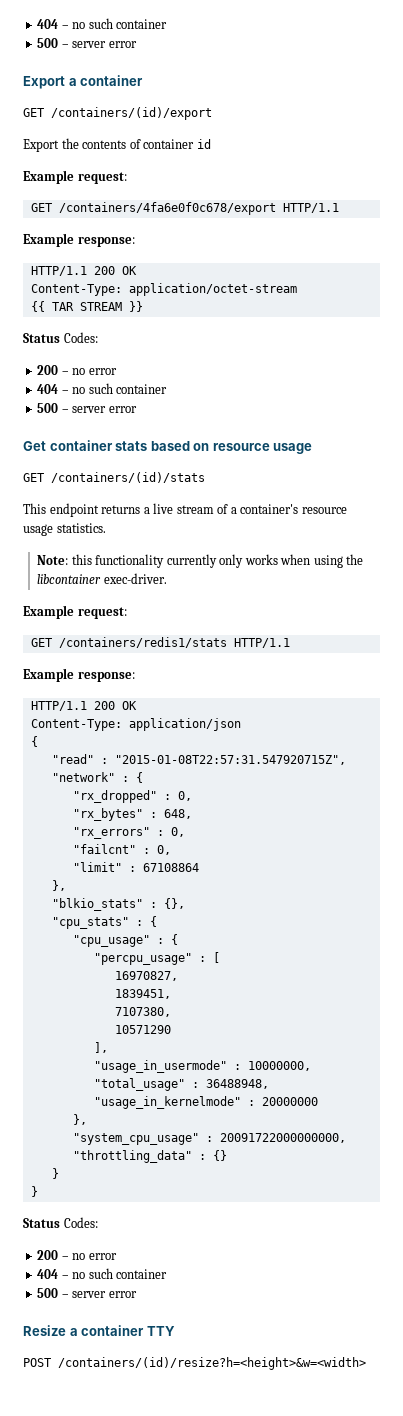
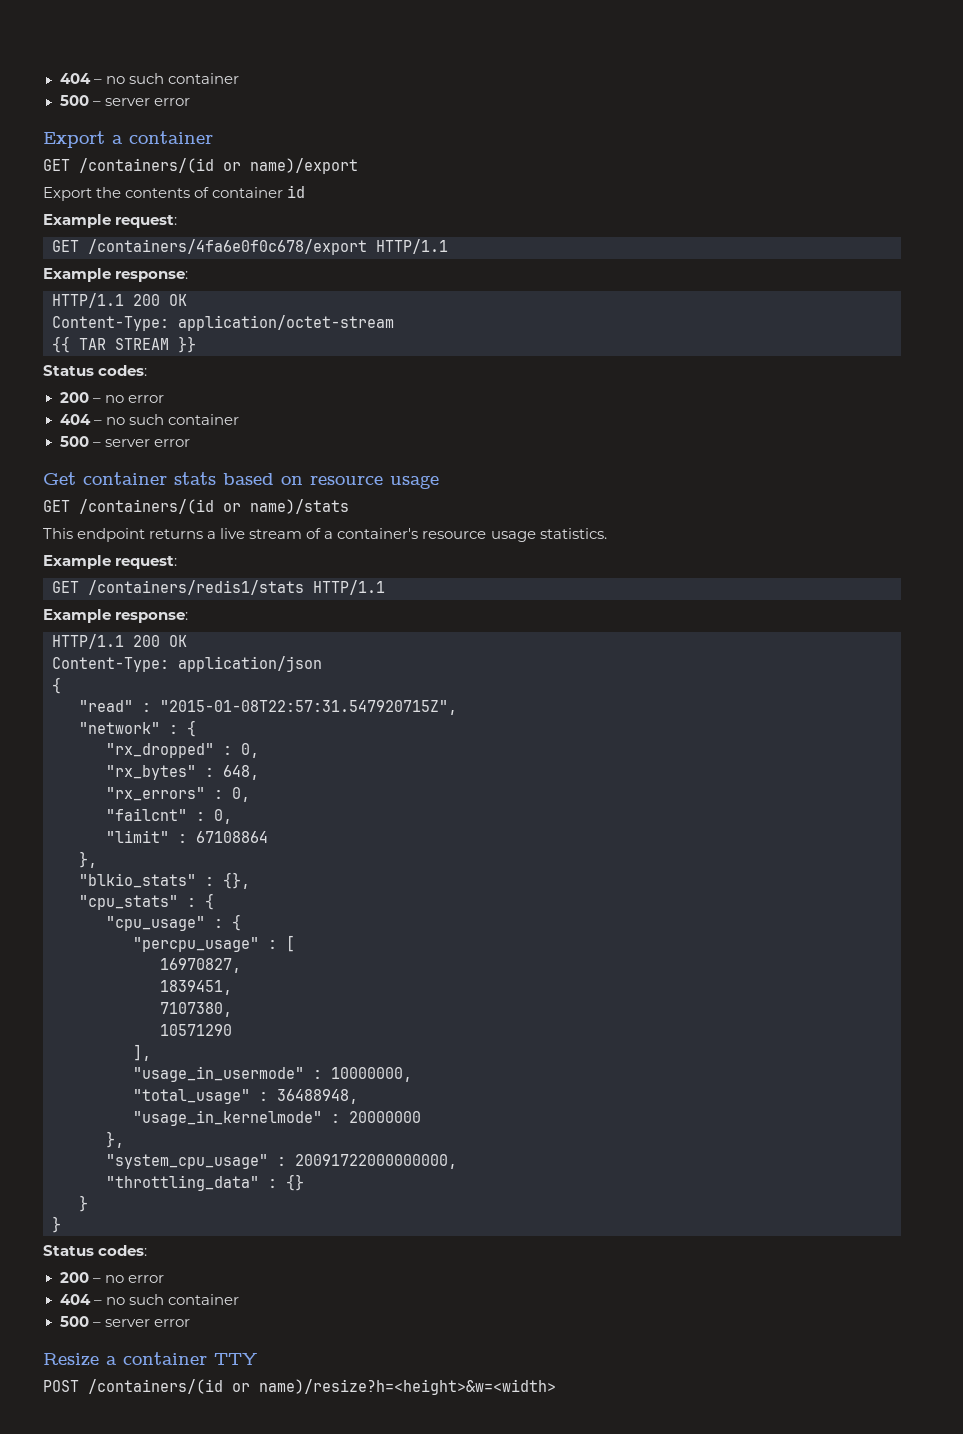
[51,107,212,120] /containers/(id)/export -> [79,158,358,174] /containers/(id or name)/export
[63,332,98,343] Codes: -> [98,365,148,376] codes:
[51,472,205,483] /containers/(id)/stats -> [79,499,349,514] /containers/(id or name)/stats
[37,554,364,568] [37,573,167,584] // Note: this functionality currently only works when using the libcontainer exec-driver. -> (607, 533) none
[63,1217,98,1228] Codes: -> [98,1245,148,1256] codes:
[58,1357,366,1370] /containers/(id)/resize?h=<height>&w=<width> -> [88,1379,556,1395] /containers/(id or name)/resize?h=<height>&w=<width>

